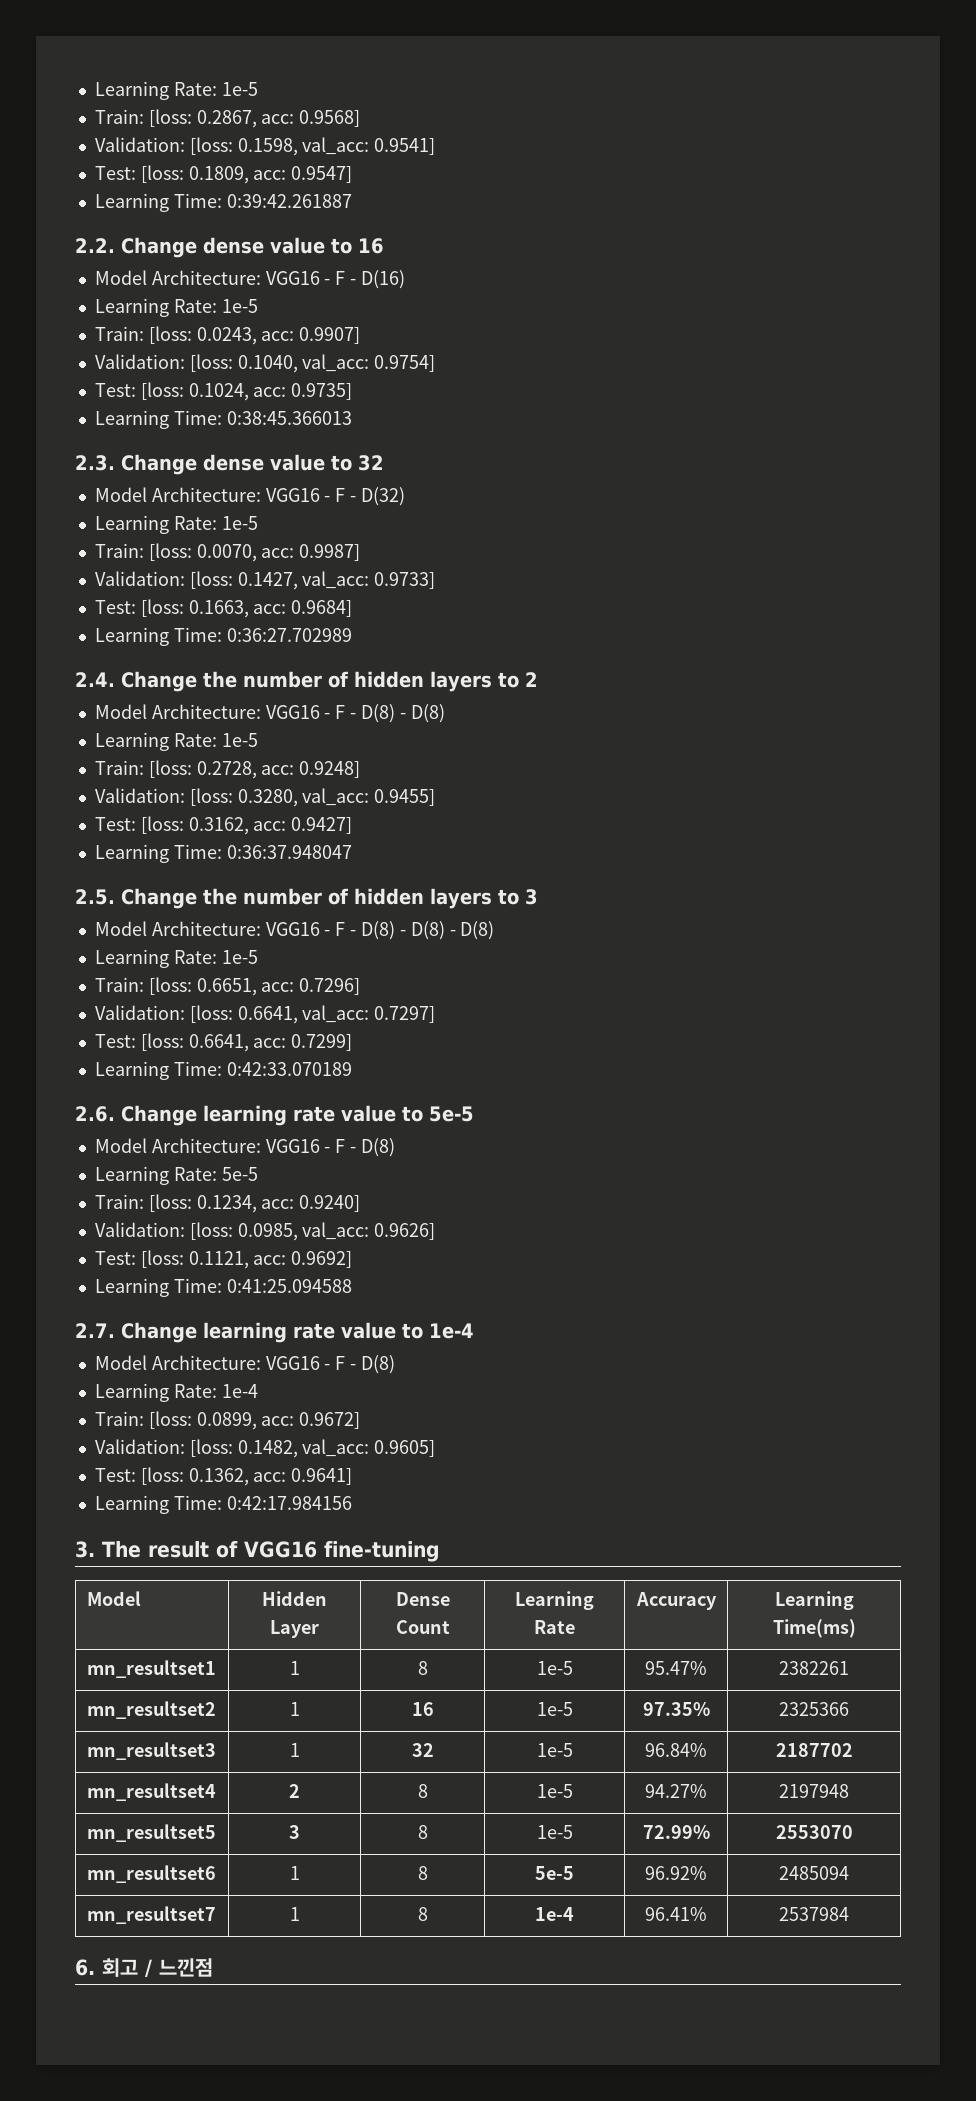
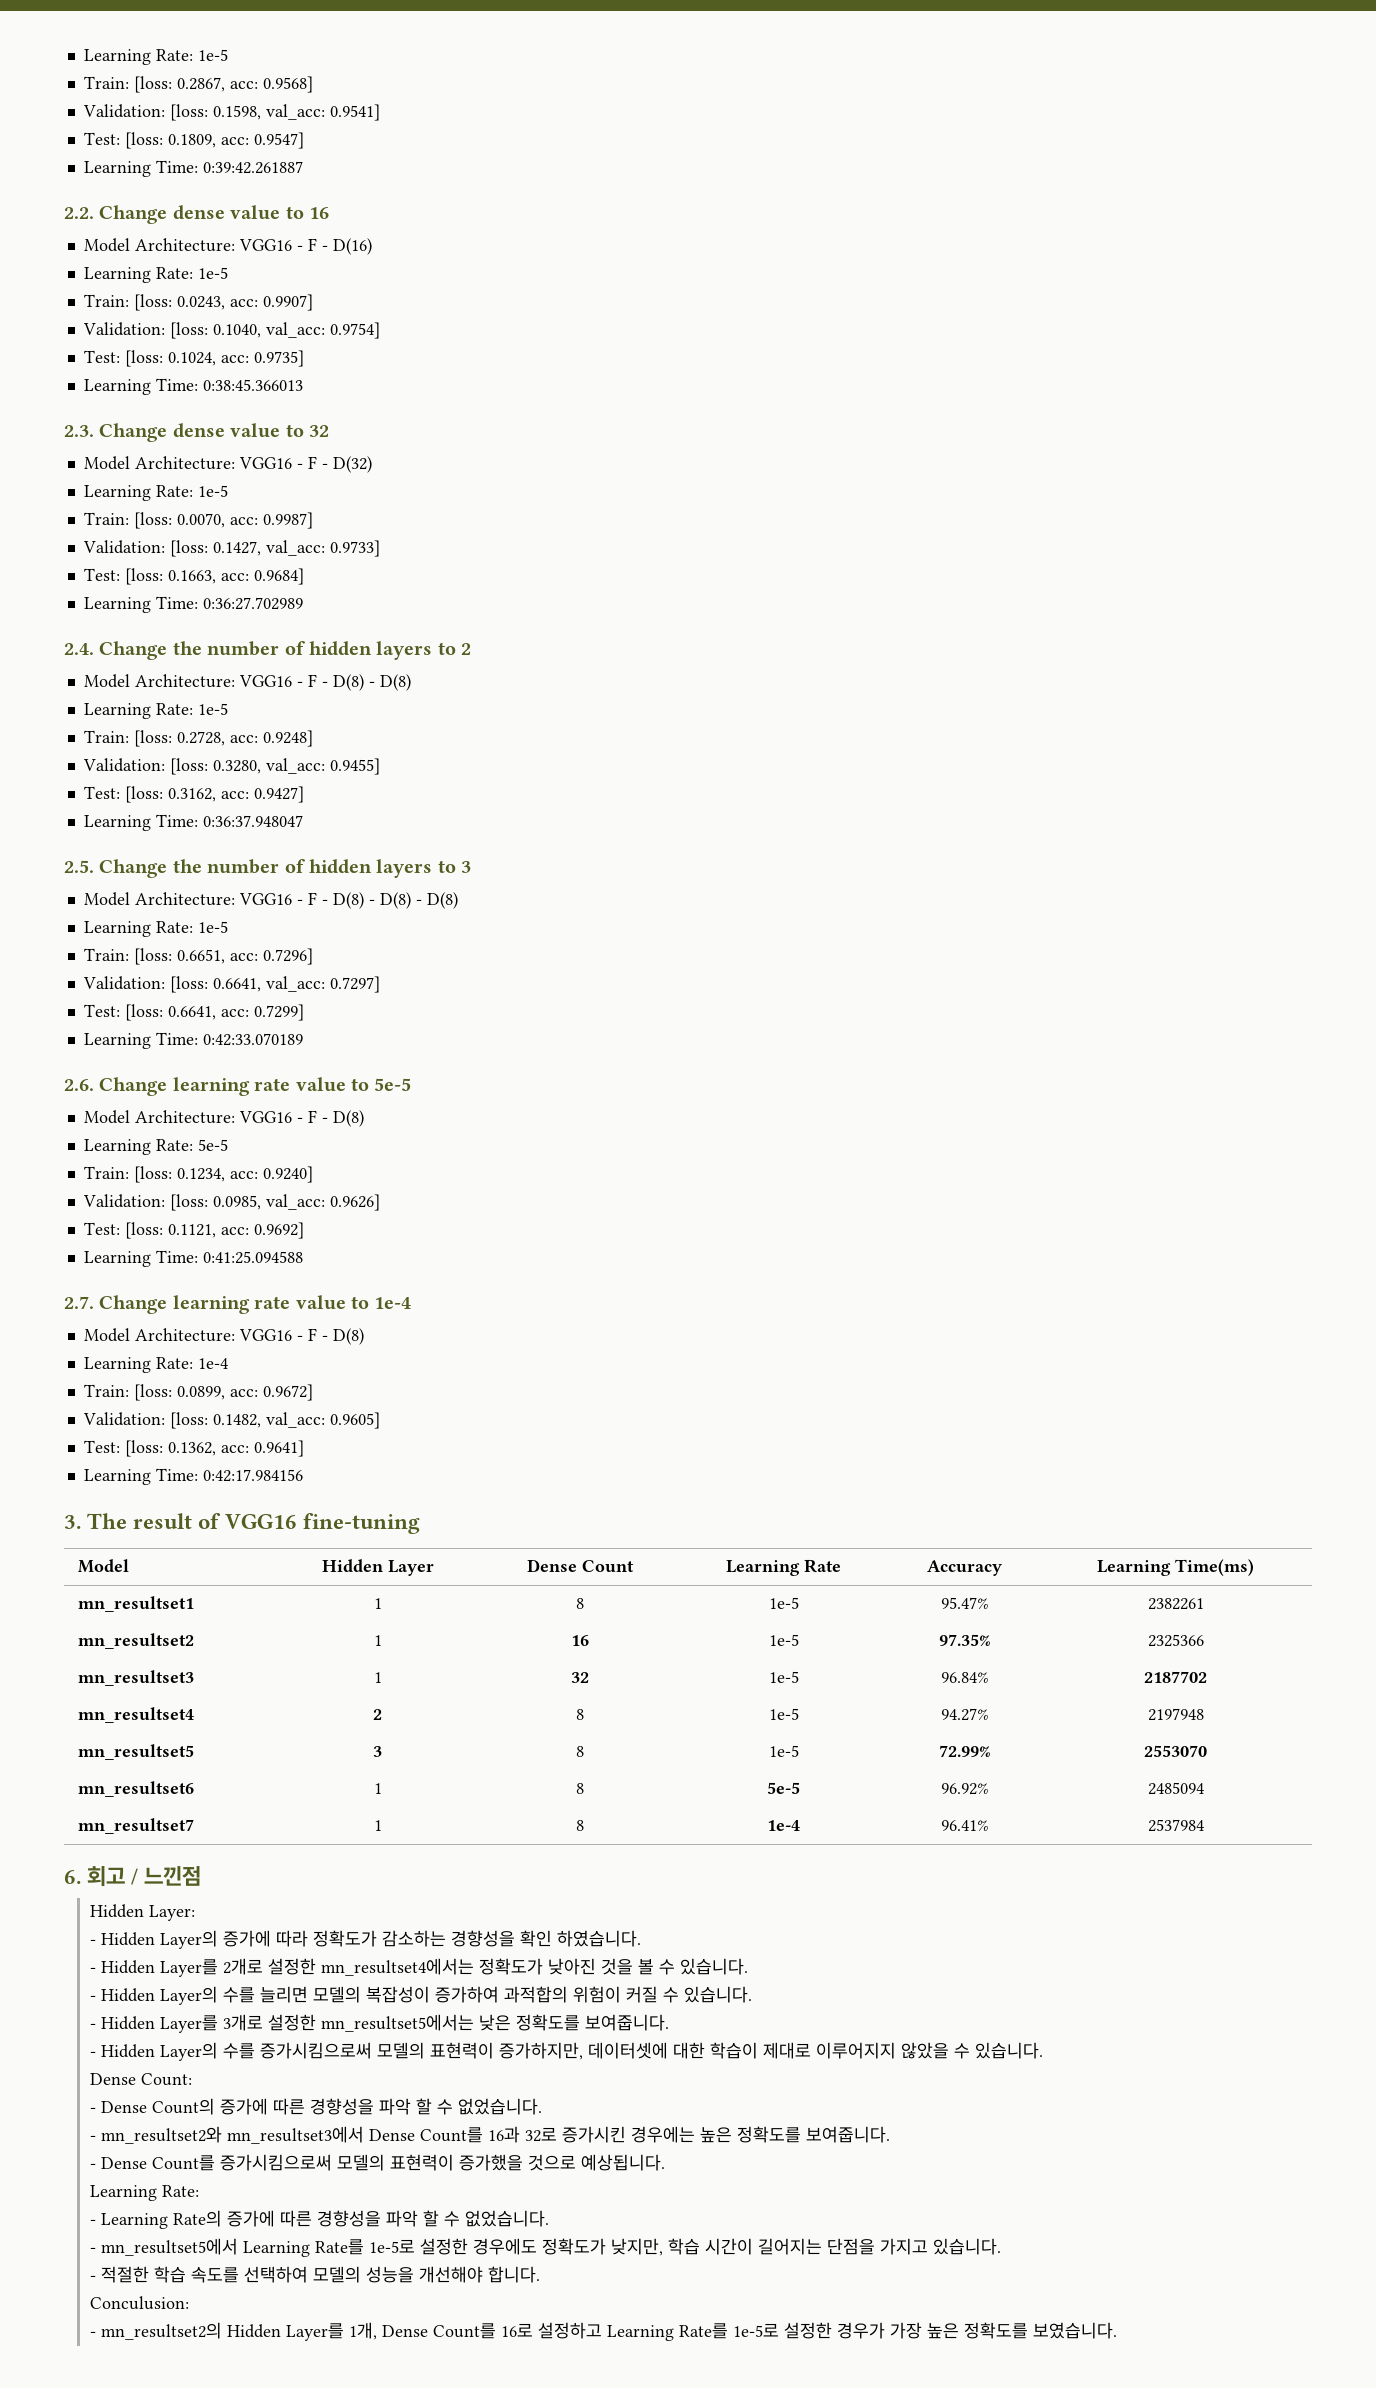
(213, 1967) none -> [89,1904,195,1921] [89,1930,641,1949] [89,1958,748,1977] [89,1986,752,2005] [89,2014,669,2033] [89,2042,1043,2061] [89,2073,192,2086] [89,2098,542,2115] [89,2126,890,2144] [89,2154,665,2171] [89,2185,199,2201] [89,2210,549,2229] [89,2238,1001,2257] [89,2266,540,2283] [89,2296,189,2310] [89,2322,1117,2341] // Hidden Layer: // - Hidden Layer의 증가에 따라 정확도가 감소하는 경향성을 확인 하였습니다. // - Hidden Layer를 2개로 설정한 mn_resultset4에서는 정확도가 낮아진 것을 볼 수 있습니다. // - Hidden Layer의 수를 늘리면 모델의 복잡성이 증가하여 과적합의 위험이 커질 수 있습니다. // - Hidden Layer를 3개로 설정한 mn_resultset5에서는 낮은 정확도를 보여줍니다. // - Hidden Layer의 수를 증가시킴으로써 모델의 표현력이 증가하지만, 데이터셋에 대한 학습이 제대로 이루어지지 않았을 수 있습니다. // Dense Count: // - Dense Count의 증가에 따른 경향성을 파악 할 수 없었습니다. // - mn_resultset2와 mn_resultset3에서 Dense Count를 16과 32로 증가시킨 경우에는 높은 정확도를 보여줍니다. // - Dense Count를 증가시킴으로써 모델의 표현력이 증가했을 것으로 예상됩니다. // Learning Rate: // - Learning Rate의 증가에 따른 경향성을 파악 할 수 없었습니다. // - mn_resultset5에서 Learning Rate를 1e-5로 설정한 경우에도 정확도가 낮지만, 학습 시간이 길어지는 단점을 가지고 있습니다. // - 적절한 학습 속도를 선택하여 모델의 성능을 개선해야 합니다. // Conculusion: // - mn_resultset2의 Hidden Layer를 1개, Dense Count를 16로 설정하고 Learning Rate를 1e-5로 설정한 경우가 가장 높은 정확도를 보였습니다.

